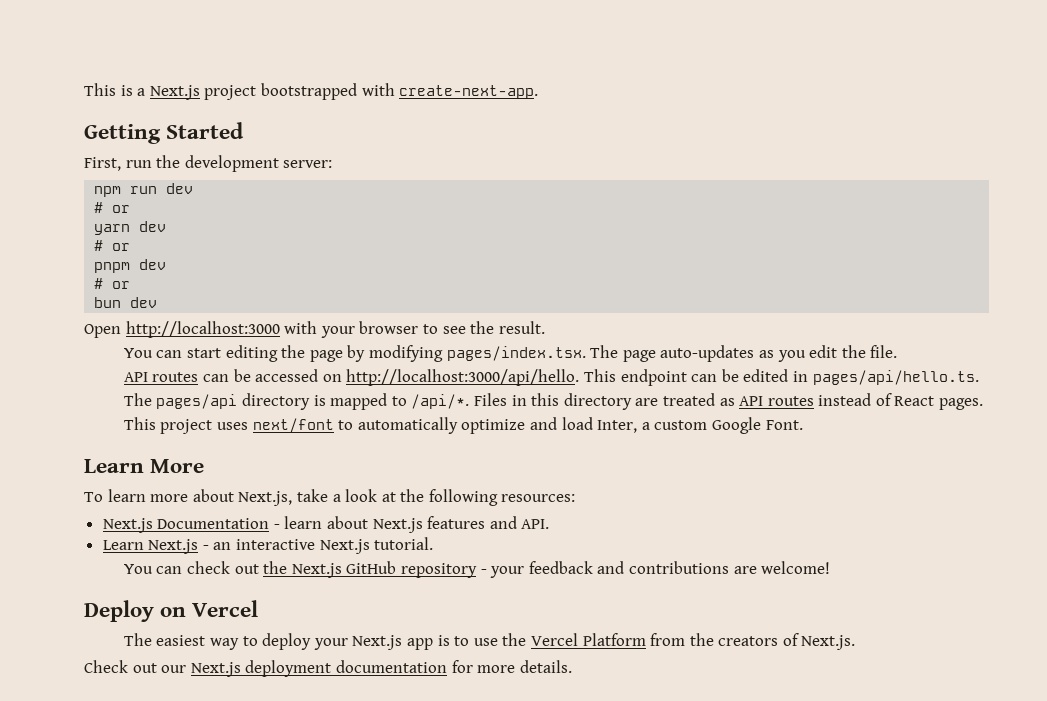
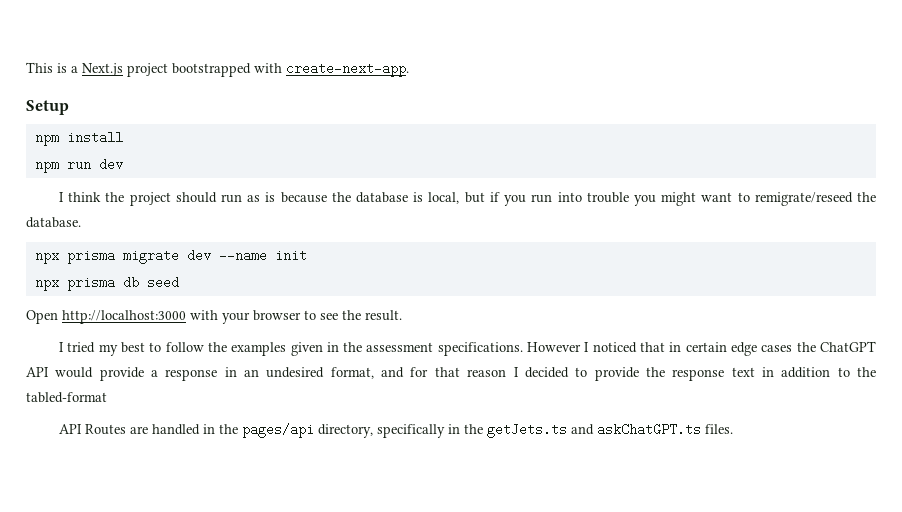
[84,122,245,144] [84,155,333,172] [94,183,194,197] [94,202,131,213] [94,221,167,235] [94,240,131,251] [94,259,167,273] [94,278,131,289] [94,297,158,308] Getting Started // First, run the development server: // npm run dev // # or // yarn dev // # or // pnpm dev // # or // bun dev -> [26,100,69,115] [34,131,123,146] [34,158,123,173] [58,192,876,206] [26,217,81,228] [34,249,307,264] [34,276,179,291] Setup // npm install // npm run dev // I think the project should run as is because the database is local, but if you run into trouble you might want to remigrate/reseed the database. // npx prisma migrate dev --name init // npx prisma db seed
[123,345,898,362] [123,369,979,386] [123,393,984,410] [123,417,803,434] [84,459,205,473] [84,489,576,506] [102,516,550,533] [102,537,434,554] [123,561,831,578] [84,600,259,622] [123,633,856,650] [84,660,572,677] You can start editing the page by modifying pages/index.tsx. The page auto-updates as you edit the file. // API routes can be accessed on http://localhost:3000/api/hello. This endpoint can be edited in pages/api/hello.ts. // The pages/api directory is mapped to /api/*. Files in this directory are treated as API routes instead of React pages. // This project uses next/font to automatically optimize and load Inter, a custom Google Font. // Learn More // To learn more about Next.js, take a look at the following resources: // Next.js Documentation - learn about Next.js features and API. // Learn Next.js - an interactive Next.js tutorial. // You can check out the Next.js GitHub repository - your feedback and contributions are welcome! // Deploy on Vercel // The easiest way to deploy your Next.js app is to use the Vercel Platform from the creators of Next.js. // Check out our Next.js deployment documentation for more details. -> [58,341,877,356] [26,367,876,381] [26,392,107,403] [58,423,733,438] I tried my best to follow the examples given in the assessment specifications. However I noticed that in certain edge cases the ChatGPT API would provide a response in an undesired format, and for that reason I decided to provide the response text in addition to the tabled-format // API Routes are handled in the pages/api directory, specifically in the getJets.ts and askChatGPT.ts files.

